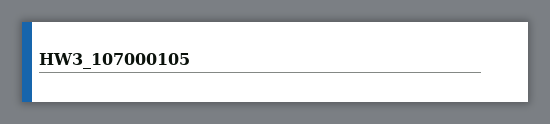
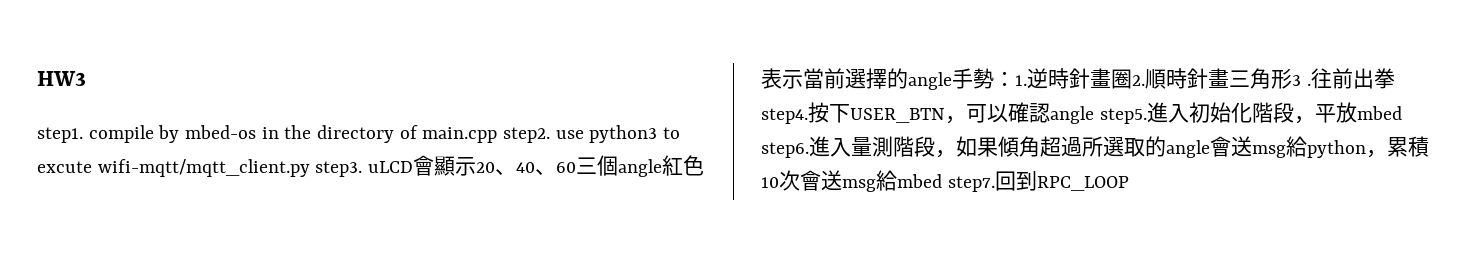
[39,53,190,69] HW3_107000105 -> [37,71,86,86] [37,125,681,143] [37,155,705,177] [761,68,1395,90] [761,102,1402,124] [761,136,1429,158] [761,170,1129,192] HW3 // step1. compile by mbed-os in the directory of main.cpp step2. use python3 to excute wifi-mqtt/mqtt_client.py step3. uLCD會顯示20、40、60三個angle紅色表示當前選擇的angle手勢：1.逆時針畫圈2.順時針畫三角形3 .往前出拳step4.按下USER_BTN，可以確認angle step5.進入初始化階段，平放mbed step6.進入量測階段，如果傾角超過所選取的angle會送msg給python，累積10次會送msg給mbed step7.回到RPC_LOOP

